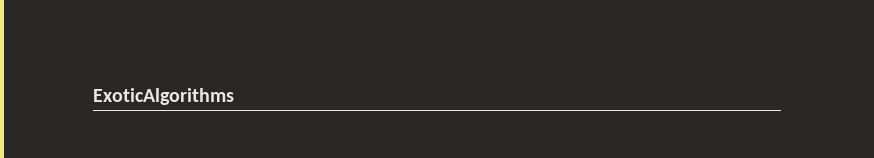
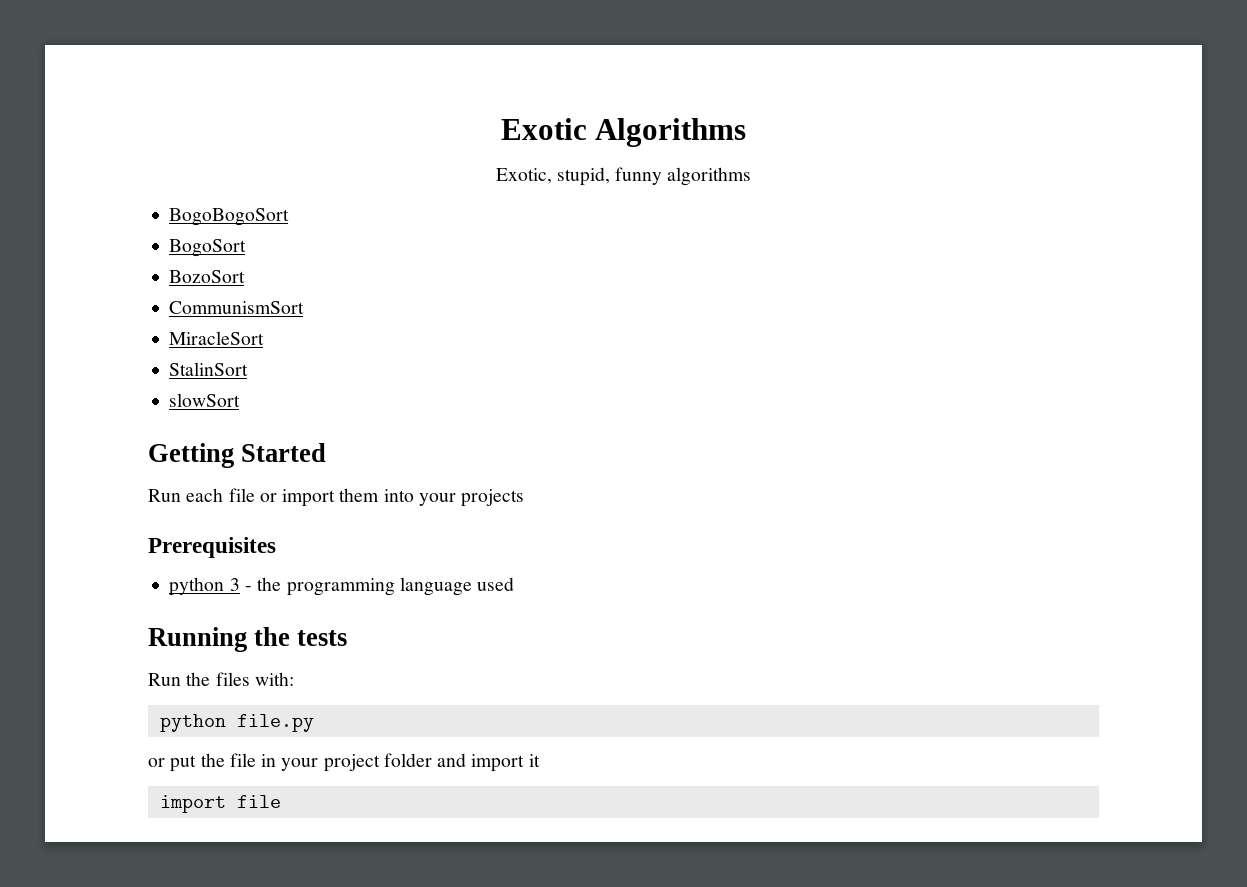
[93,88,234,105] ExoticAlgorithms -> [500,118,747,147] [495,167,752,186] [169,208,290,226] [169,239,247,257] [169,270,246,283] [169,301,305,314] [169,331,265,345] [169,362,249,376] [169,393,241,407] [148,443,327,468] [148,488,525,507] [148,537,276,558] [169,577,515,596] [148,627,348,652] [148,672,294,686] [159,714,314,732] [148,753,540,772] [159,795,281,813] Exotic Algorithms // Exotic, stupid, funny algorithms // BogoBogoSort // BogoSort // BozoSort // CommunismSort // MiracleSort // StalinSort // slowSort // Getting Started // Run each file or import them into your projects // Prerequisites // python 3 - the programming language used // Running the tests // Run the files with: // python file.py // or put the file in your project folder and import it // import file

